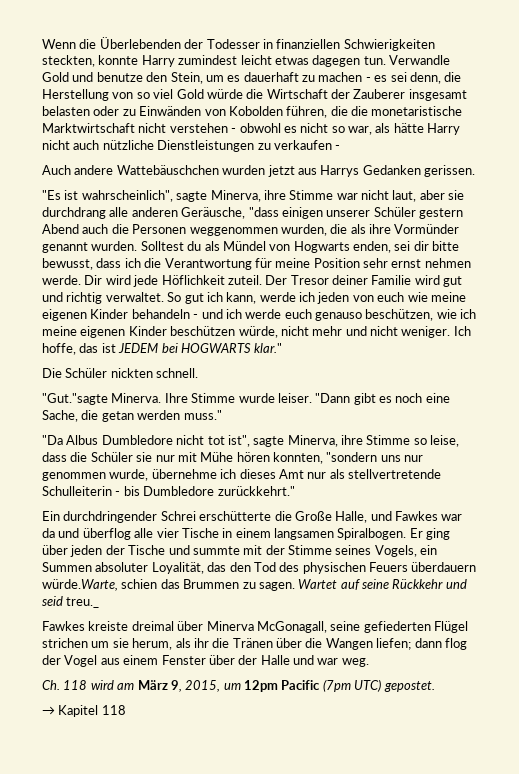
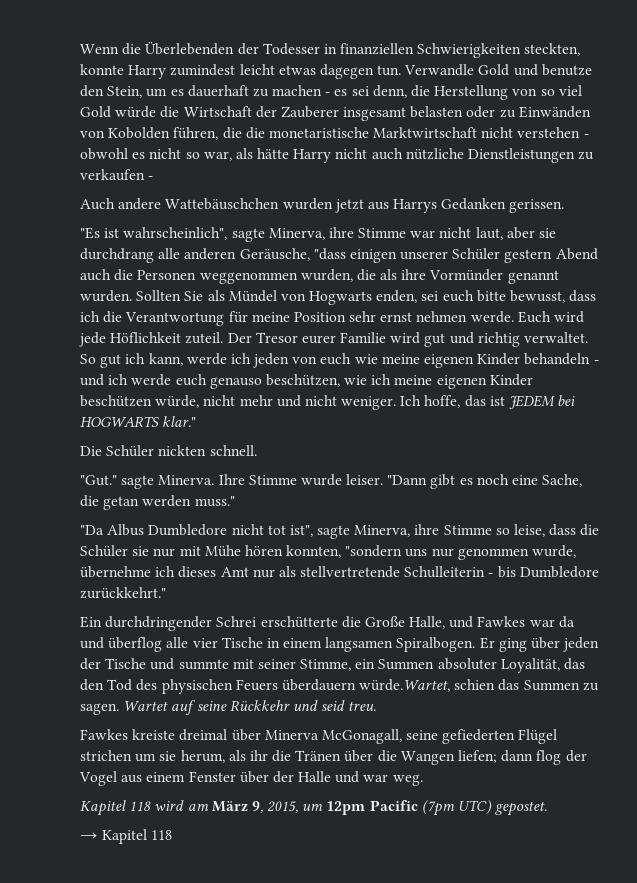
[140,241,202,251] Solltest du -> [136,290,204,301] Sollten Sie
[413,241,429,251] dir -> [442,290,474,302] euch
[84,275,103,285] Dir -> [517,311,551,323] Euch
[332,275,368,285] deiner -> [301,335,336,344] eurer
[42,393,108,405] "Gut."sagte -> [80,475,155,489] "Gut." sagte
[265,545,417,557] der Stimme seines Vogels, -> [257,659,352,671] seiner Stimme,
[42,579,118,591] würde.Warte, -> [359,679,451,692] würde.Wartet,
[183,579,240,589] Brummen -> [523,680,580,691] Summen
[66,597,100,608] treu._ -> [348,701,377,711] treu.
[42,680,60,690] Ch. -> [80,800,126,816] Kapitel

